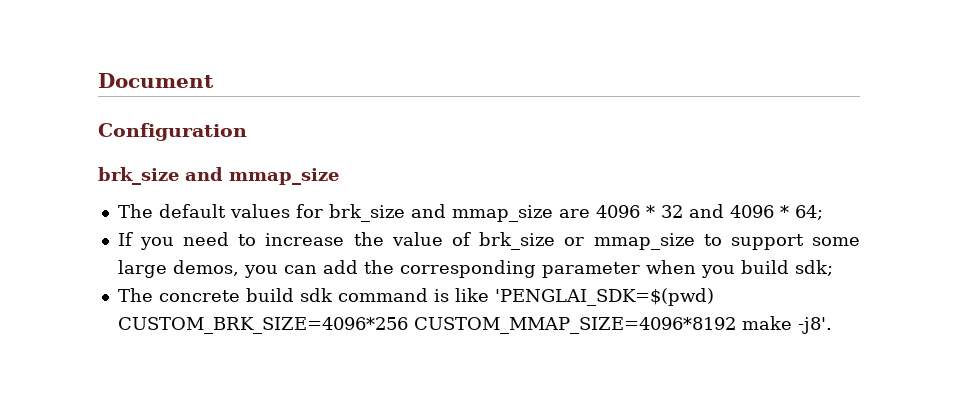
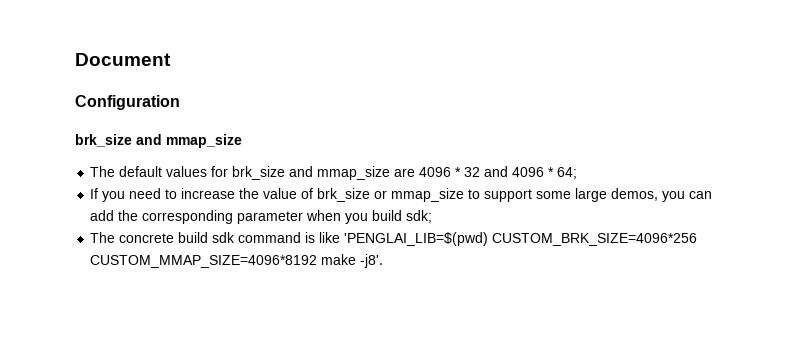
[494,288,714,306] 'PENGLAI_SDK=$(pwd) -> [344,232,489,246] 'PENGLAI_LIB=$(pwd)

